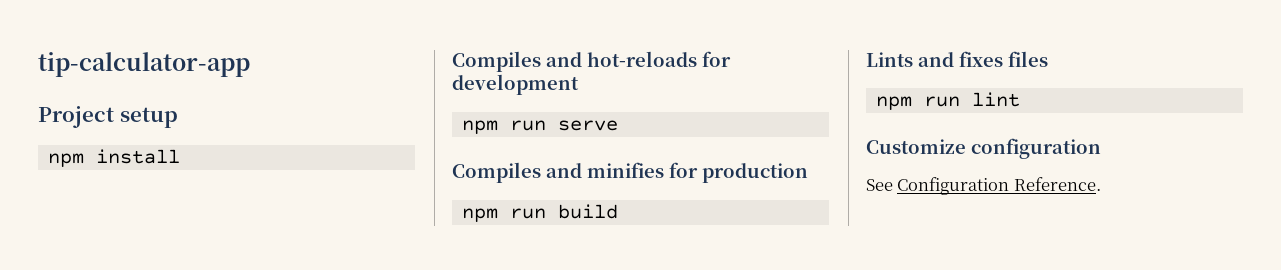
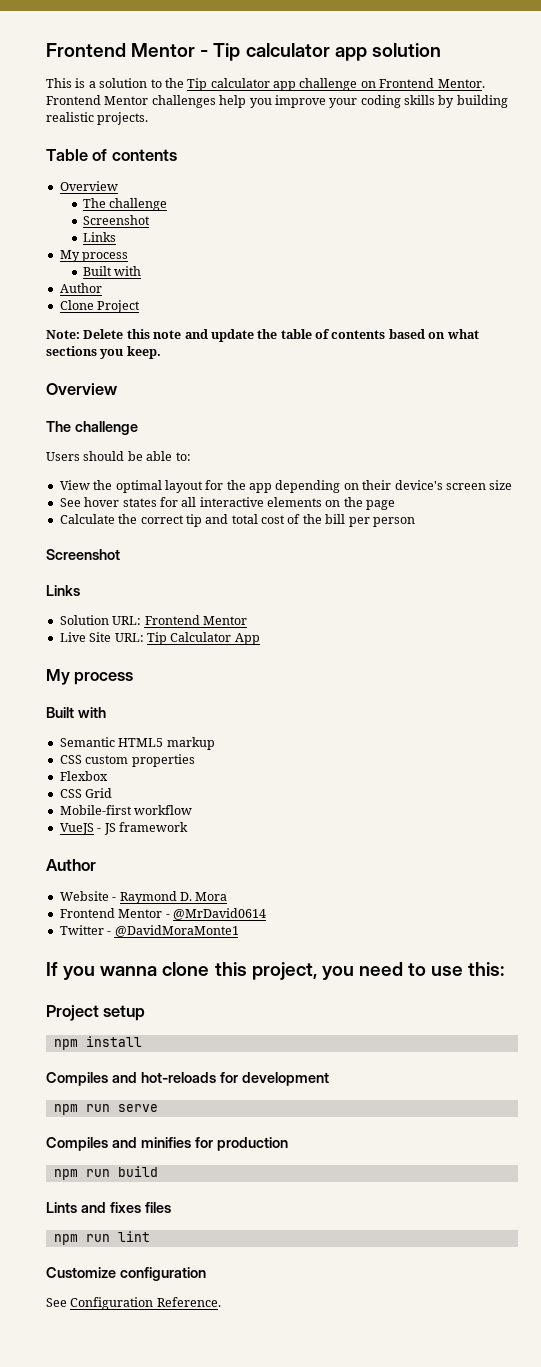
[38,52,250,77] tip-calculator-app -> [46,43,441,61] [46,78,485,91] [46,95,508,108] [46,112,149,125] [46,149,177,161] [59,181,118,191] [82,198,168,211] [82,215,150,225] [82,232,116,242] [59,250,129,262] [82,266,142,276] [59,283,102,293] [59,300,141,313] [46,329,479,342] [46,346,161,359] [46,383,117,395] [46,421,138,435] [46,451,191,461] [59,480,513,493] [59,497,396,510] [59,514,415,527] [46,549,120,560] [46,585,80,596] [59,615,247,625] [59,632,260,645] [46,669,134,685] [46,707,106,718] [59,737,215,750] [59,754,195,767] [59,771,108,781] [59,788,113,798] [59,805,193,815] [59,822,188,835] [46,859,96,871] [59,891,228,904] [59,908,266,920] [59,925,239,937] [46,962,505,980] Frontend Mentor - Tip calculator app solution // This is a solution to the Tip calculator app challenge on Frontend Mentor. Frontend Mentor challenges help you improve your coding skills by building realistic projects. // Table of contents // Overview // The challenge // Screenshot // Links // My process // Built with // Author // Clone Project // Note: Delete this note and update the table of contents based on what sections you keep. // Overview // The challenge // Users should be able to: // View the optimal layout for the app depending on their device's screen size // See hover states for all interactive elements on the page // Calculate the correct tip and total cost of the bill per person // Screenshot // Links // Solution URL: Frontend Mentor // Live Site URL: Tip Calculator App // My process // Built with // Semantic HTML5 markup // CSS custom properties // Flexbox // CSS Grid // Mobile-first workflow // VueJS - JS framework // Author // Website - Raymond D. Mora // Frontend Mentor - @MrDavid0614 // Twitter - @DavidMoraMonte1 // If you wanna clone this project, you need to use this:

